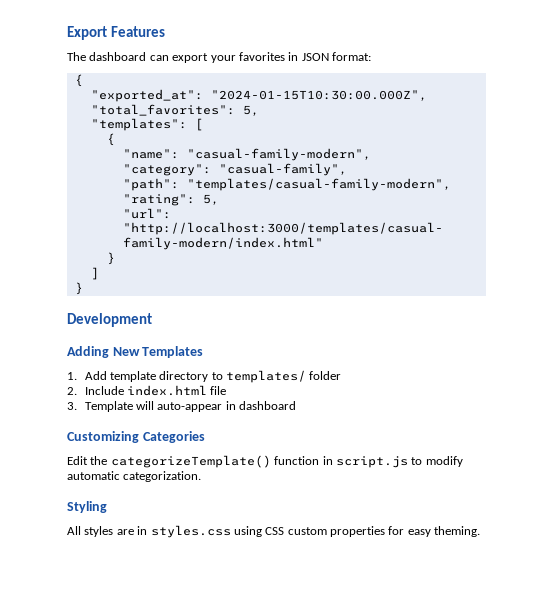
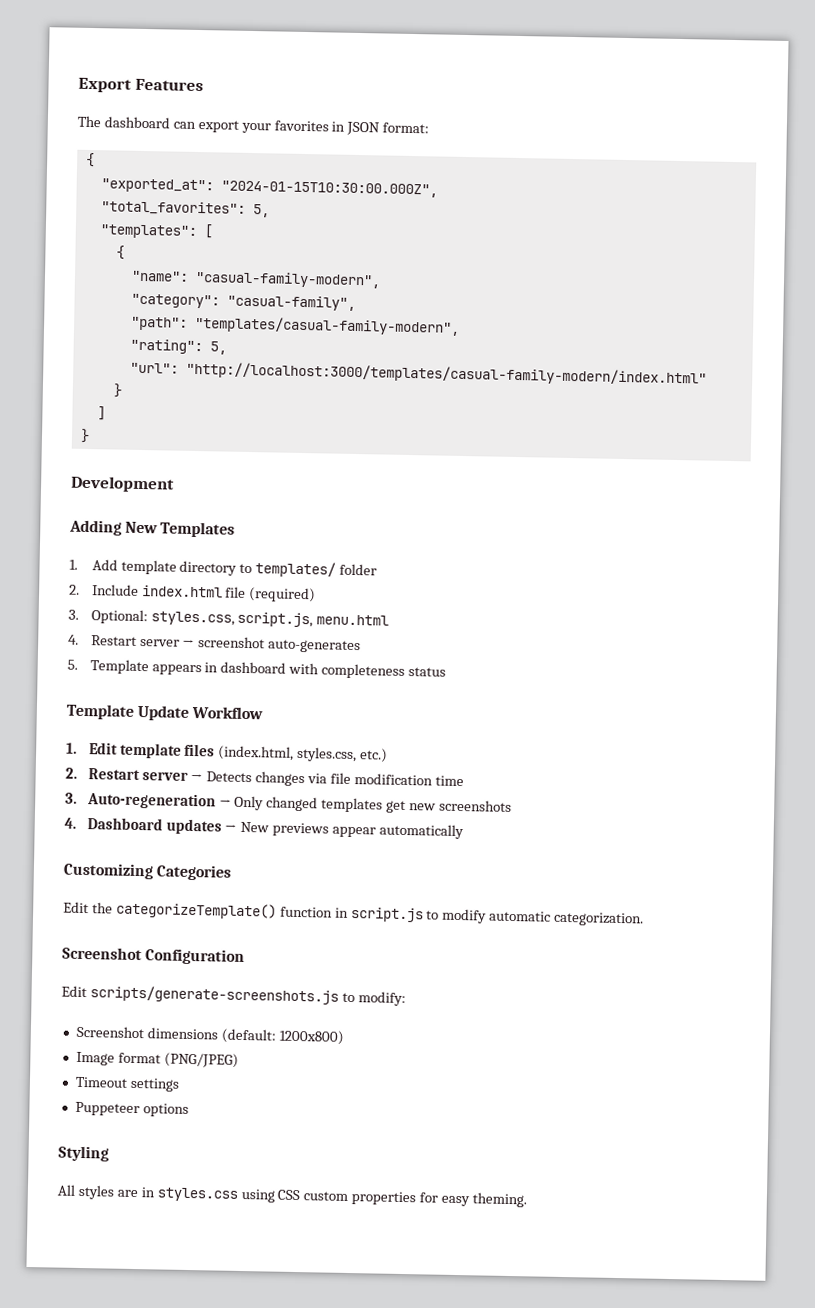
[67,401,297,412] // 3. Template will auto-appear in dashboard -> [248,587,317,603] [68,609,390,628] [68,634,362,654] [67,659,447,679] [66,703,264,721] [66,742,389,763] [65,767,464,787] [65,792,512,814] [64,817,465,840] (required) // 3. Optional: styles.css, script.js, menu.html // 4. Restart server → screenshot auto-generates // 5. Template appears in dashboard with completeness status // Template Update Workflow // 1. Edit template files (index.html, styles.css, etc.) // 2. Restart server → Detects changes via file modification time // 3. Auto-regeneration → Only changed templates get new screenshots // 4. Dashboard updates → New previews appear automatically
(202, 476) none -> [62,946,246,966] [61,985,406,1007] [75,1025,344,1045] [75,1051,239,1068] [74,1076,180,1092] [74,1101,189,1117] // Screenshot Configuration // Edit scripts/generate-screenshots.js to modify: // Screenshot dimensions (default: 1200x800) // Image format (PNG/JPEG) // Timeout settings // Puppeteer options

